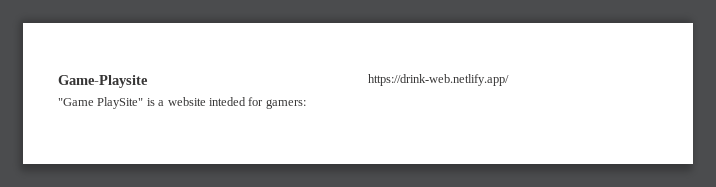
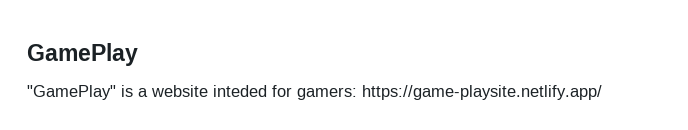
[58,75,148,88] [58,97,144,109] Game-Playsite // "Game PlaySite" -> [27,43,138,66] [27,85,116,100] GamePlay // "GamePlay"
[368,74,509,86] https://drink-web.netlify.app/ -> [362,85,602,100] https://game-playsite.netlify.app/

